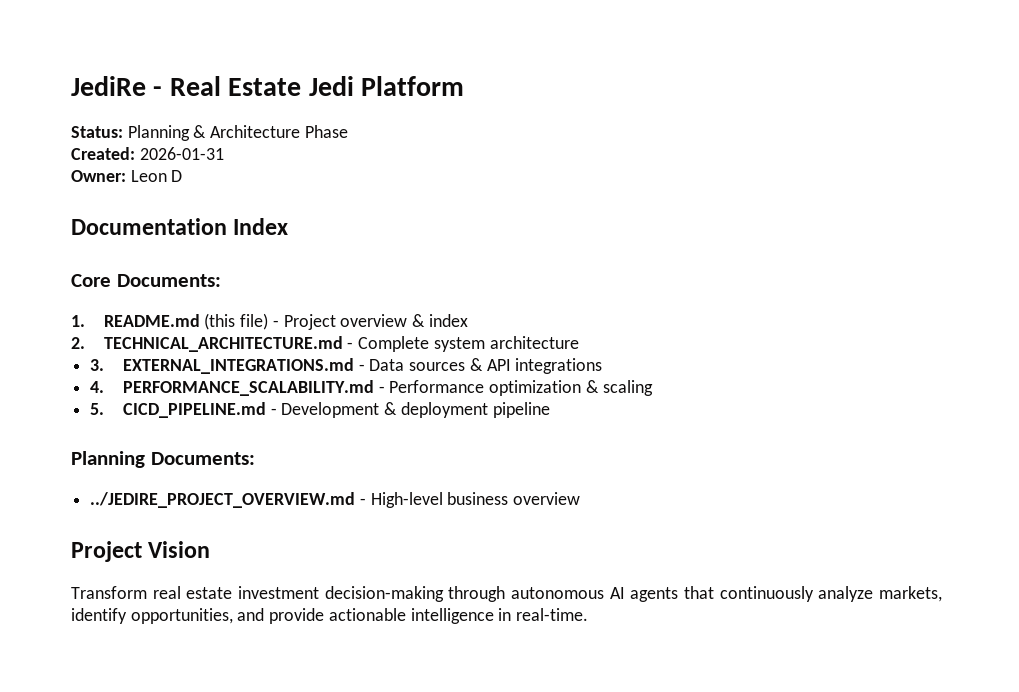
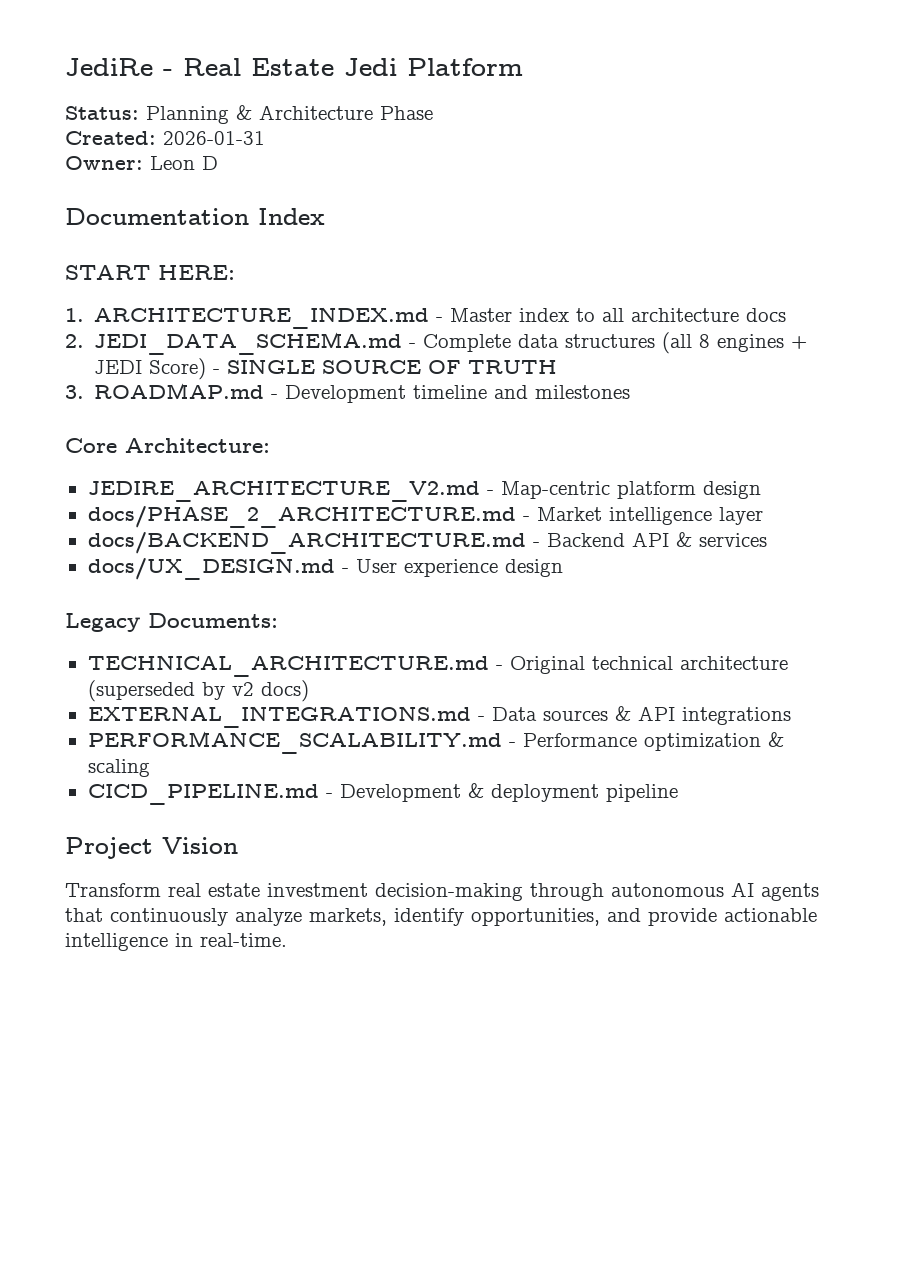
[71,274,221,287] [71,313,468,330] [71,336,579,352] [90,359,105,371] Core Documents: // 1. README.md (this file) - Project overview & index // 2. TECHNICAL_ARCHITECTURE.md - Complete system architecture // 3. -> [65,265,235,280] [65,307,787,329] [65,332,808,355] [94,358,558,380] [65,383,631,403] [65,438,270,453] [87,481,761,502] [87,506,763,528] [87,532,767,554] [87,558,563,580] [65,613,278,632] [87,655,788,677] [87,680,309,702] START HERE: // 1. ARCHITECTURE_INDEX.md - Master index to all architecture docs // 2. JEDI_DATA_SCHEMA.md - Complete data structures (all 8 engines + JEDI Score) - SINGLE SOURCE OF TRUTH // 3. ROADMAP.md - Development timeline and milestones // Core Architecture: // JEDIRE_ARCHITECTURE_V2.md - Map-centric platform design // docs/PHASE_2_ARCHITECTURE.md - Market intelligence layer // docs/BACKEND_ARCHITECTURE.md - Backend API & services // docs/UX_DESIGN.md - User experience design // Legacy Documents: // TECHNICAL_ARCHITECTURE.md - Original technical architecture (superseded by v2 docs) //
[90,381,105,393] 4. -> (791, 716) none
[90,403,105,415] 5. -> (150, 768) none
[71,451,255,468] [90,492,581,508] // Planning Documents: // ../JEDIRE_PROJECT_OVERVIEW.md - High-level business overview -> (678, 793) none

